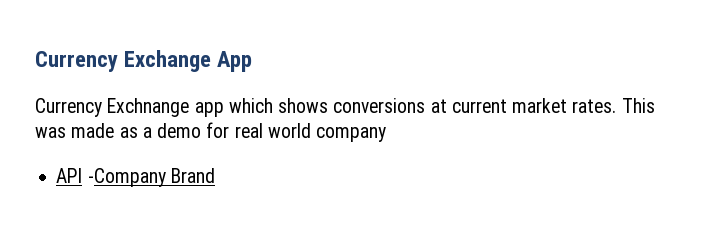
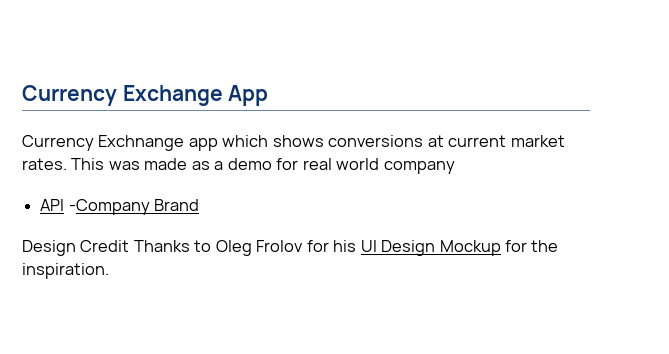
(215, 175) none -> [22,240,559,256] [22,263,109,279] // Design Credit Thanks to Oleg Frolov for his UI Design Mockup for the inspiration.

